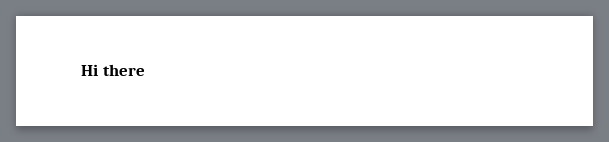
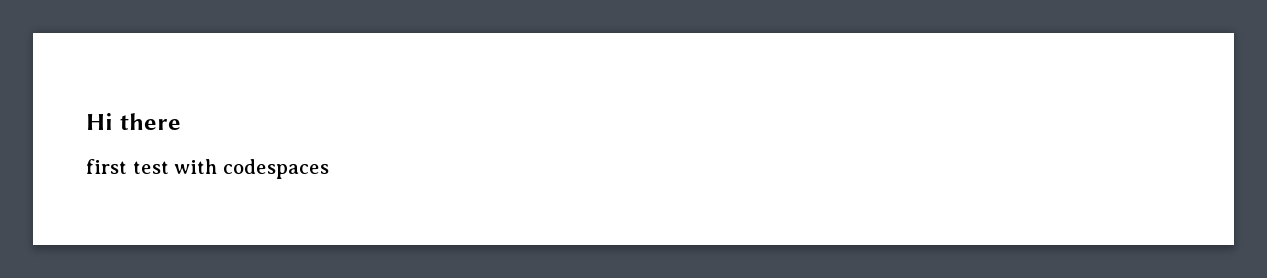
(145, 70) none -> [86,159,329,179] // first test with codespaces

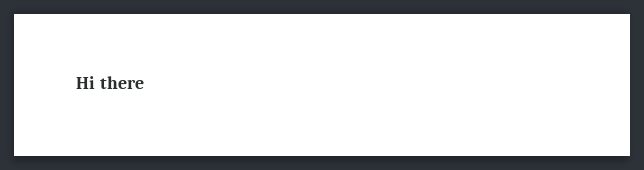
[86,159,329,179] // first test with codespaces -> (144, 82) none

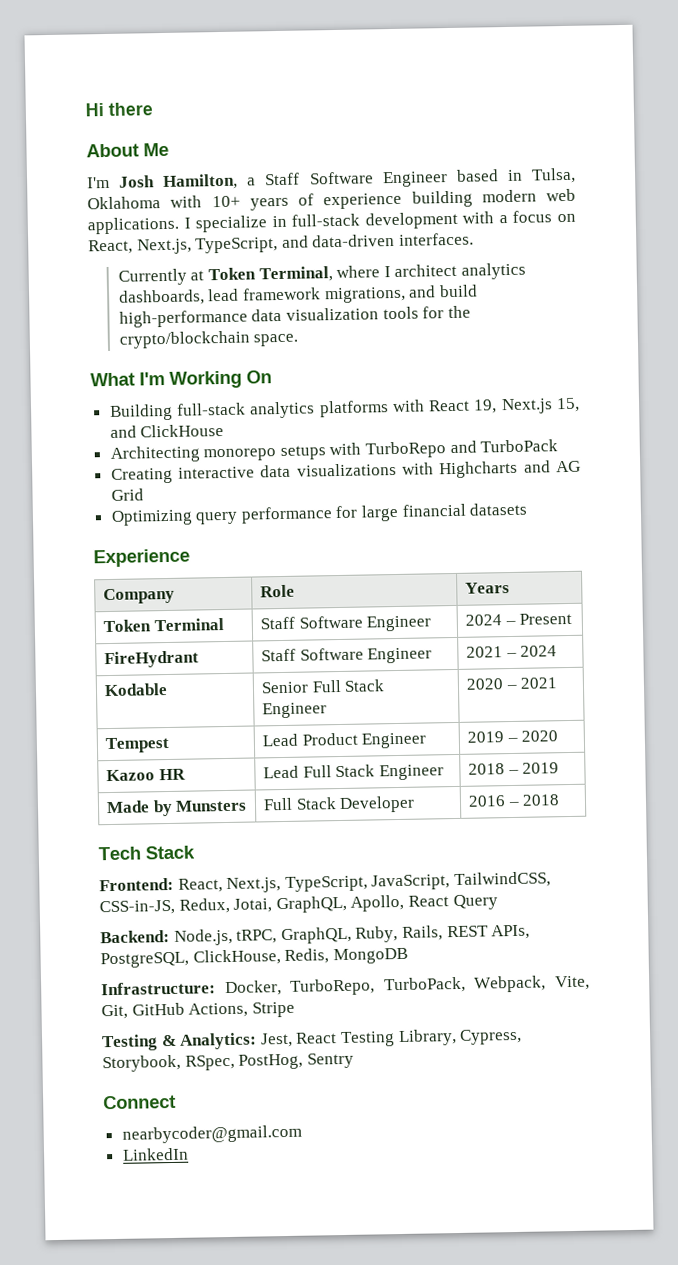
(144, 82) none -> [86,142,169,158] [87,167,576,190] [87,188,576,211] [87,210,576,235] [88,232,474,255] [117,262,526,286] [118,284,478,306] [118,305,471,328] [118,330,299,349] [90,370,272,389] [108,397,581,421] [109,423,225,438] [109,439,559,463] [110,460,581,484] [110,488,144,501] [110,502,528,526] [93,548,190,568] [103,587,176,605] [260,584,296,598] [465,582,511,594] [103,618,224,633] [260,615,432,632] [465,612,573,626] [104,650,200,669] [261,647,433,664] [466,645,558,658] [104,682,169,697] [261,679,386,694] [262,702,328,719] [466,677,559,690] [105,736,171,754] [262,732,428,749] [467,730,559,743] [106,768,186,782] [263,764,444,781] [468,762,560,775] [106,799,248,817] [263,795,416,814] [468,794,561,807] [98,845,195,861] [99,871,551,894] [99,894,498,916] [100,924,531,946] [100,947,408,969] [101,975,590,997] [101,1001,295,1020] [101,1028,523,1052] [102,1052,354,1073] [103,1094,176,1110] [121,1124,302,1144] [121,1147,189,1161] // About Me // I'm Josh Hamilton, a Staff Software Engineer based in Tulsa, Oklahoma with 10+ years of experience building modern web applications. I specialize in full-stack development with a focus on React, Next.js, TypeScript, and data-driven interfaces. // Currently at Token Terminal, where I architect analytics dashboards, lead framework migrations, and build high-performance data visualization tools for the crypto/blockchain space. // What I'm Working On // Building full-stack analytics platforms with React 19, Next.js 15, and ClickHouse // Architecting monorepo setups with TurboRepo and TurboPack // Creating interactive data visualizations with Highcharts and AG Grid // Optimizing query performance for large financial datasets // Experience // Company | Role | Years // Token Terminal | Staff Software Engineer | 2024 – Present // FireHydrant | Staff Software Engineer | 2021 – 2024 // Kodable | Senior Full Stack Engineer | 2020 – 2021 // Tempest | Lead Product Engineer | 2019 – 2020 // Kazoo HR | Lead Full Stack Engineer | 2018 – 2019 // Made by Munsters | Full Stack Developer | 2016 – 2018 // Tech Stack // Frontend: React, Next.js, TypeScript, JavaScript, TailwindCSS, CSS-in-JS, Redux, Jotai, GraphQL, Apollo, React Query // Backend: Node.js, tRPC, GraphQL, Ruby, Rails, REST APIs, PostgreSQL, ClickHouse, Redis, MongoDB // Infrastructure: Docker, TurboRepo, TurboPack, Webpack, Vite, Git, GitHub Actions, Stripe // Testing & Analytics: Jest, React Testing Library, Cypress, Storybook, RSpec, PostHog, Sentry // Connect // nearbycoder@gmail.com // LinkedIn

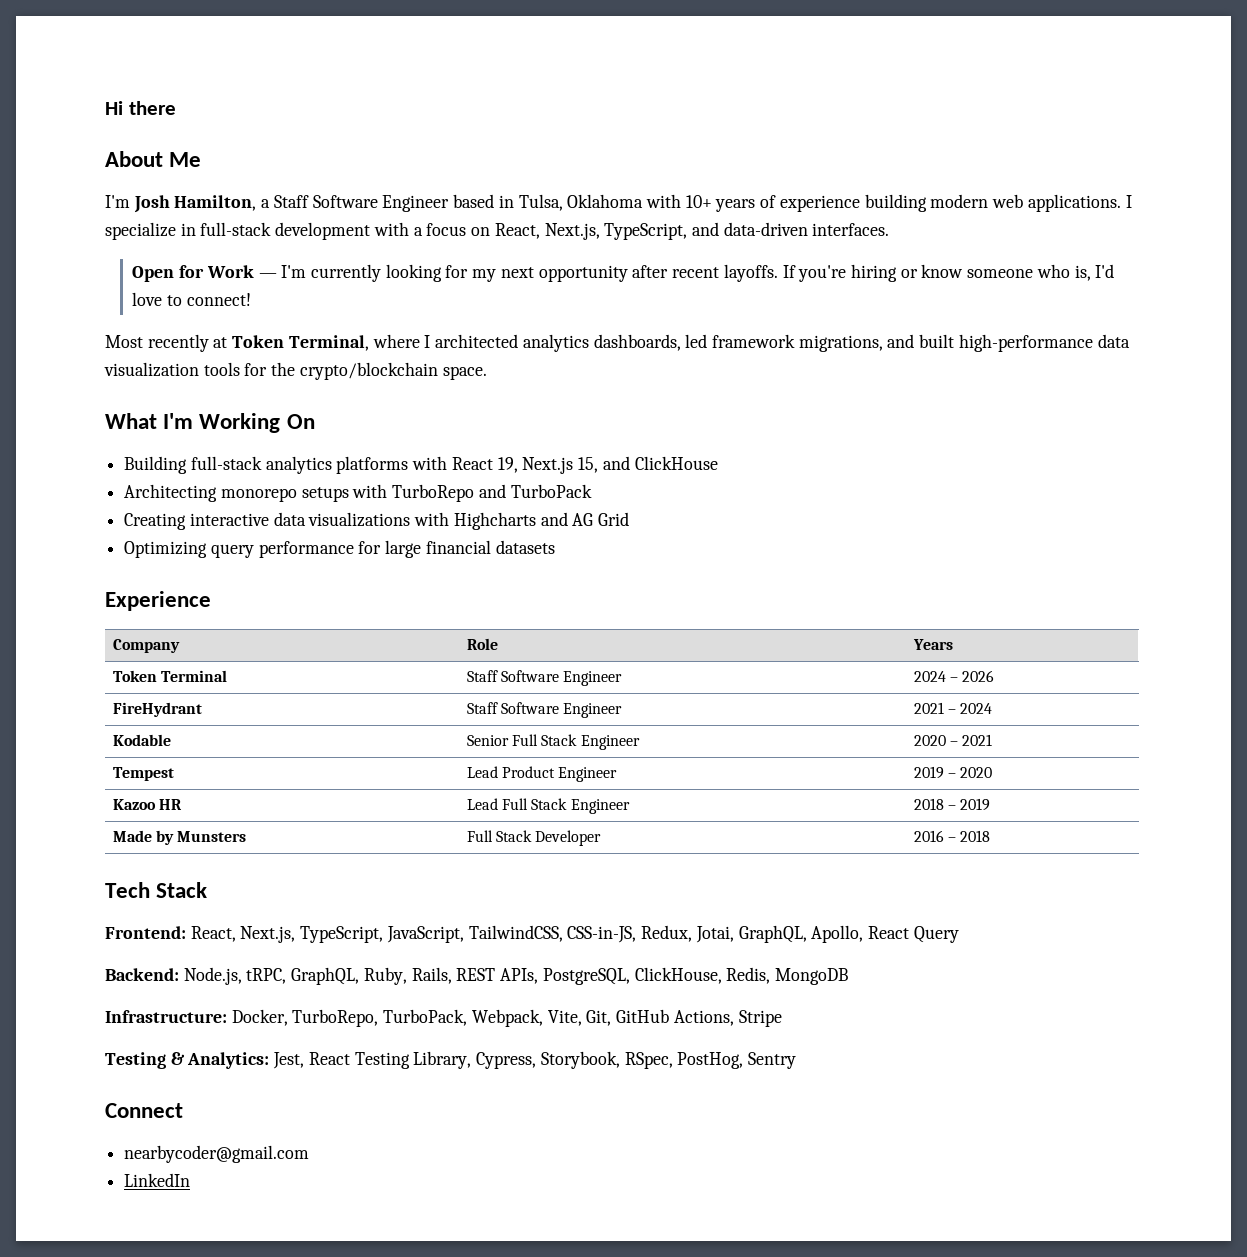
[117,268,187,286] Currently -> [132,264,1115,282] [132,292,251,306] [105,334,209,352] Open for Work — I'm currently looking for my next opportunity after recent layoffs. If you're hiring or know someone who is, I'd love to connect! // Most recently
[394,263,458,277] architect -> [435,334,519,348] architected
[207,288,240,302] lead -> [685,334,708,348] led
[438,284,478,298] build -> [919,334,955,348] built
[519,612,573,625] Present -> [962,670,995,682] 2026

